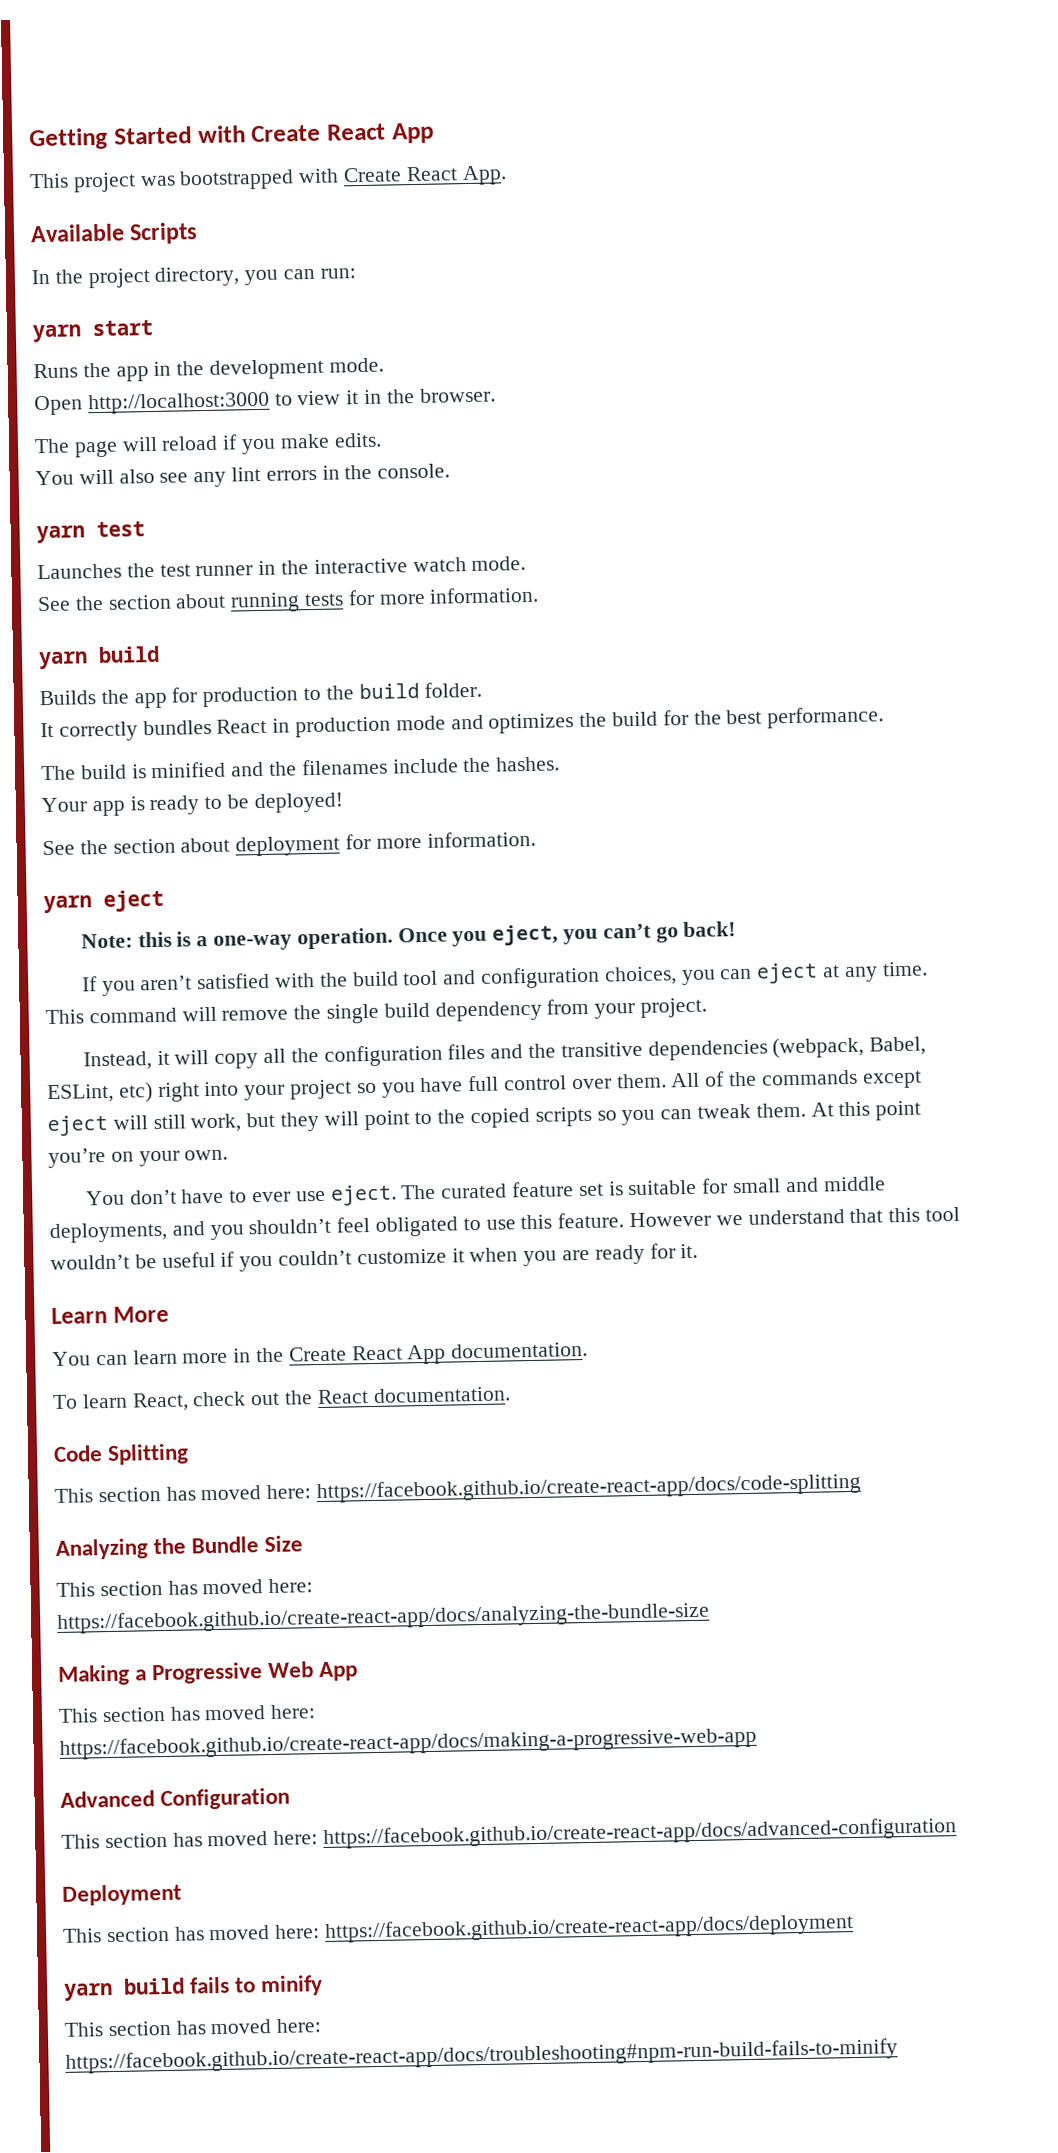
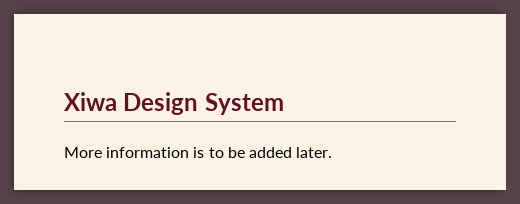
[29,122,434,151] [29,165,507,193] [30,222,199,245] [31,266,356,289] [32,319,153,343] [33,357,384,382] [34,387,496,416] [34,432,382,458] [35,463,451,488] [36,521,145,544] [37,555,527,580] [37,586,540,613] [38,645,160,670] [39,681,483,709] [40,706,885,742] [41,756,561,781] [41,792,343,817] [42,830,536,857] [43,889,164,914] [80,921,737,951] [81,961,928,997] [45,997,708,1025] [82,1036,927,1071] [47,1069,922,1104] [47,1100,922,1137] [48,1147,229,1169] [85,1176,886,1206] [49,1206,961,1244] [50,1243,699,1272] [51,1305,170,1325] [52,1341,589,1367] [52,1386,511,1412] [53,1443,190,1465] [54,1472,862,1504] [55,1535,304,1561] [56,1578,314,1597] [57,1601,710,1634] [58,1661,359,1686] [58,1704,317,1723] [59,1726,757,1760] [60,1787,291,1811] [61,1817,958,1850] [62,1883,182,1906] [62,1913,855,1943] [64,1975,324,2001] [64,2018,322,2037] [65,2038,898,2074] Getting Started with Create React App // This project was bootstrapped with Create React App. // Available Scripts // In the project directory, you can run: // yarn start // Runs the app in the development mode. // Open http://localhost:3000 to view it in the browser. // The page will reload if you make edits. // You will also see any lint errors in the console. // yarn test // Launches the test runner in the interactive watch mode. // See the section about running tests for more information. // yarn build // Builds the app for production to the build folder. // It correctly bundles React in production mode and optimizes the build for the best performance. // The build is minified and the filenames include the hashes. // Your app is ready to be deployed! // See the section about deployment for more information. // yarn eject // Note: this is a one-way operation. Once you eject, you can’t go back! // If you aren’t satisfied with the build tool and configuration choices, you can eject at any time. This command will remove the single build dependency from your project. // Instead, it will copy all the configuration files and the transitive dependencies (webpack, Babel, ESLint, etc) right into your project so you have full control over them. All of the commands except eject will still work, but they will point to the copied scripts so you can tweak them. At this point you’re on your own. // You don’t have to ever use eject. The curated feature set is suitable for small and middle deployments, and you shouldn’t feel obligated to use this feature. However we understand that this tool wouldn’t be useful if you couldn’t customize it when you are ready for it. // Learn More // You can learn more in the Create React App documentation. // To learn React, check out the React documentation. // Code Splitting // This section has moved here: https://facebook.github.io/create-react-app/docs/code-splitting // Analyzing the Bundle Size // This section has moved here: https://facebook.github.io/create-react-app/docs/analyzing-the-bundle-size // Making a Progressive Web App // This section has moved here: https://facebook.github.io/create-react-app/docs/making-a-progressive-web-app // Advanced Configuration // This section has moved here: https://facebook.github.io/create-react-app/docs/advanced-configuration // Deployment // This section has moved here: https://facebook.github.io/create-react-app/docs/deployment // yarn build fails to minify // This section has moved here: https://facebook.github.io/create-react-app/docs/troubleshooting#npm-run-build-fails-to-minify -> [64,92,284,115] [64,147,333,158] Xiwa Design System // More information is to be added later.

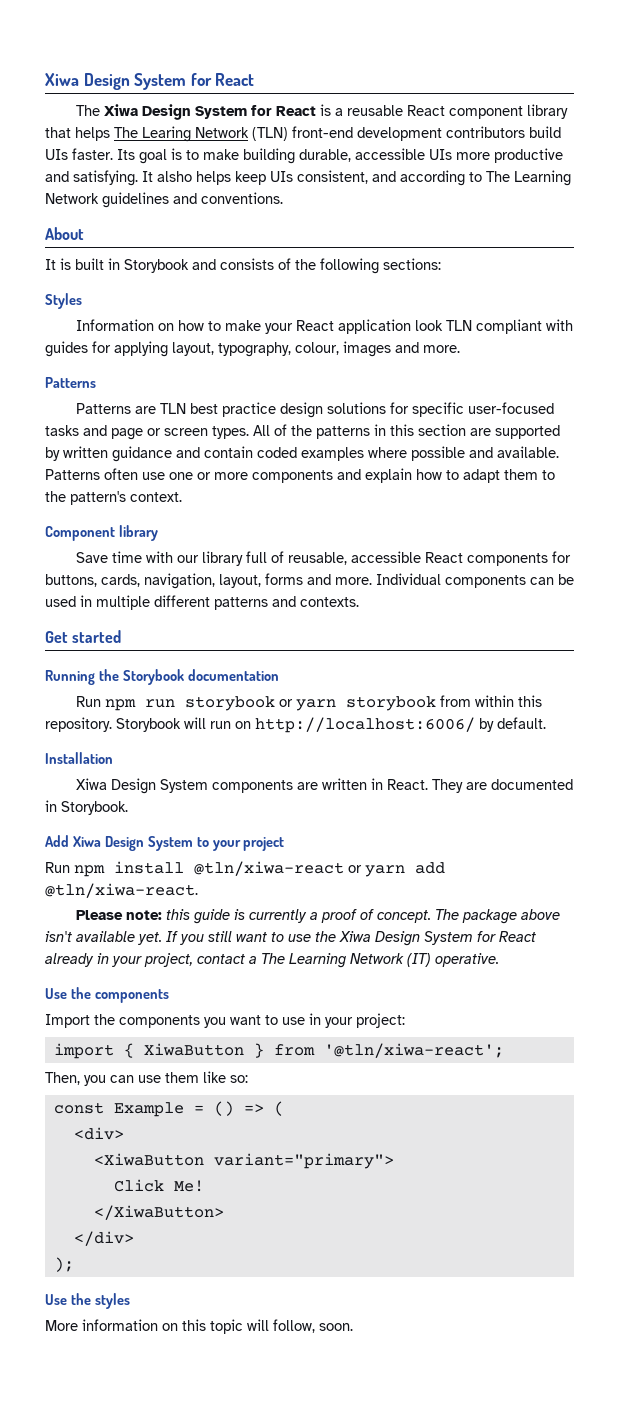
[64,92,284,115] [64,147,333,158] Xiwa Design System // More information is to be added later. -> [45,73,255,90] [75,104,568,120] [45,126,561,142] [45,148,563,164] [45,170,571,186] [45,192,283,208] [45,227,84,240] [45,258,441,274] [45,293,82,309] [75,319,573,334] [45,341,460,357] [45,377,96,388] [75,402,554,418] [45,424,560,440] [45,446,559,462] [45,468,555,483] [45,491,182,505] [45,525,158,541] [75,551,571,566] [45,573,574,589] [45,595,359,610] [45,630,122,643] [45,669,279,685] [75,695,542,711] [45,717,546,733] [45,752,113,764] [75,778,573,794] [45,800,128,815] [45,835,285,851] [45,861,445,877] [45,883,198,898] [75,909,560,924] [45,931,536,946] [45,953,499,968] [45,987,169,1003] [45,1013,405,1028] [53,1043,504,1059] [45,1071,248,1086] [53,1101,284,1117] [73,1127,124,1140] [93,1153,394,1169] [113,1179,204,1192] [93,1205,224,1220] [73,1231,134,1246] [53,1257,74,1272] [45,1293,130,1309] [45,1319,353,1334] Xiwa Design System for React // The Xiwa Design System for React is a reusable React component library that helps The Learing Network (TLN) front-end development contributors build UIs faster. Its goal is to make building durable, accessible UIs more productive and satisfying. It alsho helps keep UIs consistent, and according to The Learning Network guidelines and conventions. // About // It is built in Storybook and consists of the following sections: // Styles // Information on how to make your React application look TLN compliant with guides for applying layout, typography, colour, images and more. // Patterns // Patterns are TLN best practice design solutions for specific user-focused tasks and page or screen types. All of the patterns in this section are supported by written guidance and contain coded examples where possible and available. Patterns often use one or more components and explain how to adapt them to the pattern's context. // Component library // Save time with our library full of reusable, accessible React components for buttons, cards, navigation, layout, forms and more. Individual components can be used in multiple different patterns and contexts. // Get started // Running the Storybook documentation // Run npm run storybook or yarn storybook from within this repository. Storybook will run on http://localhost:6006/ by default. // Installation // Xiwa Design System components are written in React. They are documented in Storybook. // Add Xiwa Design System to your project // Run npm install @tln/xiwa-react or yarn add @tln/xiwa-react. // Please note: this guide is currently a proof of concept. The package above isn't available yet. If you still want to use the Xiwa Design System for React already in your project, contact a The Learning Network (IT) operative. // Use the components // Import the components you want to use in your project: // import { XiwaButton } from '@tln/xiwa-react'; // Then, you can use them like so: // const Example = () => ( // <div> // <XiwaButton variant="primary"> // Click Me! // </XiwaButton> // </div> // ); // Use the styles // More information on this topic will follow, soon.

